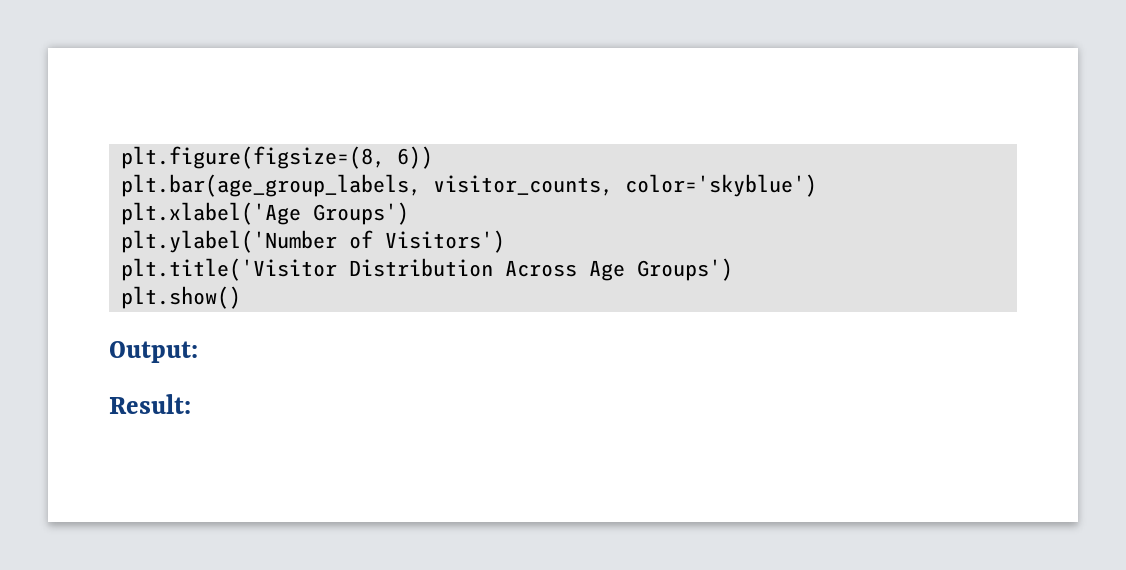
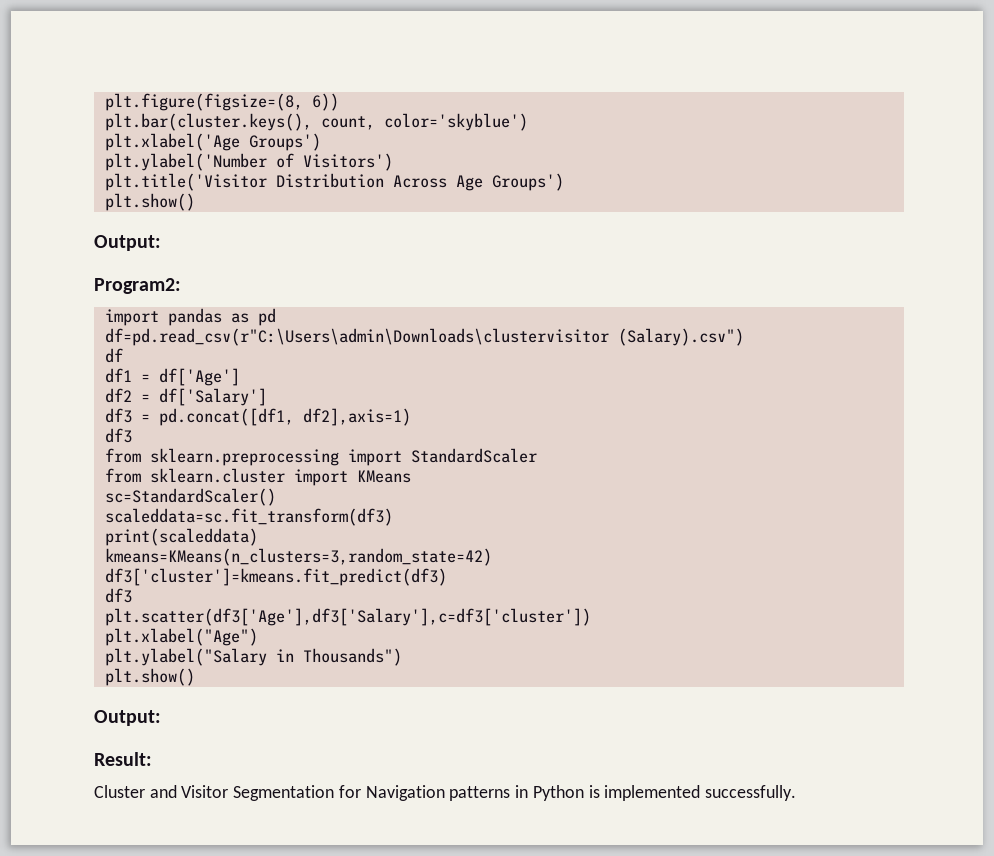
[121,174,614,197] plt.bar(age_group_labels, visitor_counts, -> [104,113,375,131] plt.bar(cluster.keys(), count,
[109,394,191,414] Result: -> [94,278,181,294] [104,308,276,326] [104,328,744,346] [104,348,123,363] [104,368,240,386] [104,388,267,406] [104,408,411,426] [104,428,132,443] [104,448,537,466] [104,468,411,486] [104,488,276,506] [104,508,393,526] [104,528,258,546] [104,548,492,566] [104,568,447,586] [104,588,132,603] [104,608,591,626] [104,628,258,646] [104,648,402,666] [104,668,195,686] [94,710,161,726] [94,752,152,766] [94,785,796,801] Program2: // import pandas as pd // df=pd.read_csv(r"C:\Users\admin\Downloads\clustervisitor (Salary).csv") // df // df1 = df['Age'] // df2 = df['Salary'] // df3 = pd.concat([df1, df2],axis=1) // df3 // from sklearn.preprocessing import StandardScaler // from sklearn.cluster import KMeans // sc=StandardScaler() // scaleddata=sc.fit_transform(df3) // print(scaleddata) // kmeans=KMeans(n_clusters=3,random_state=42) // df3['cluster']=kmeans.fit_predict(df3) // df3 // plt.scatter(df3['Age'],df3['Salary'],c=df3['cluster']) // plt.xlabel("Age") // plt.ylabel("Salary in Thousands") // plt.show() // Output: // Result: // Cluster and Visitor Segmentation for Navigation patterns in Python is implemented successfully.

